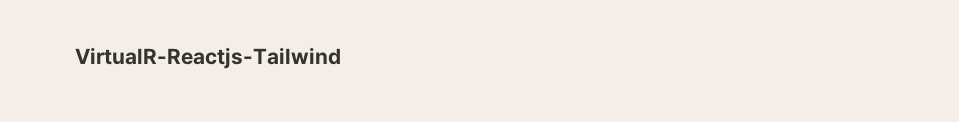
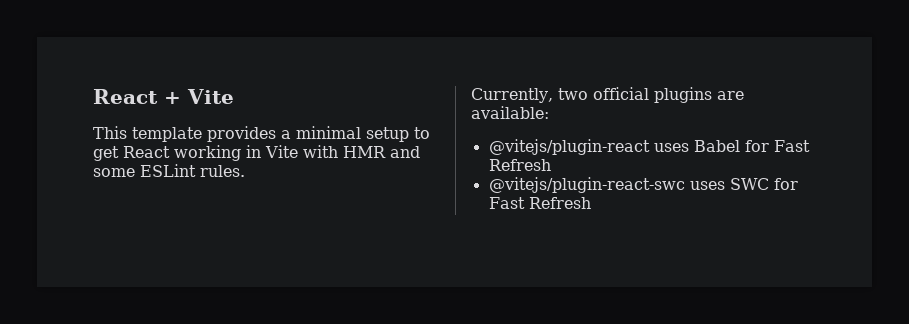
[75,47,341,69] VirtualR-Reactjs-Tailwind -> [93,89,234,104] [93,126,430,142] [93,145,420,161] [93,164,245,177] [471,87,744,103] [471,106,549,119] [488,139,810,155] [488,159,551,171] [488,177,798,193] [488,197,591,209] React + Vite // This template provides a minimal setup to get React working in Vite with HMR and some ESLint rules. // Currently, two official plugins are available: // @vitejs/plugin-react uses Babel for Fast Refresh // @vitejs/plugin-react-swc uses SWC for Fast Refresh

